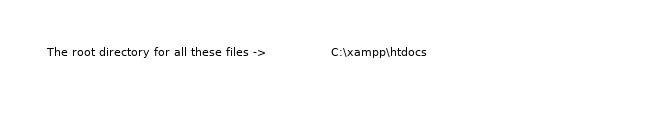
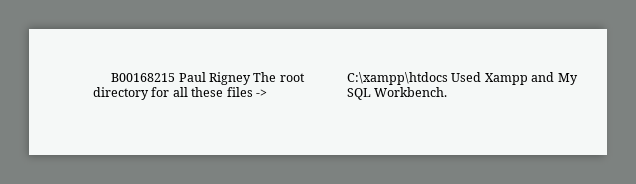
(46, 51) none -> [111,72,252,85] B00168215 Paul Rigney
(427, 52) none -> [451,72,578,85] [347,87,448,100] Used Xampp and My SQL Workbench.

